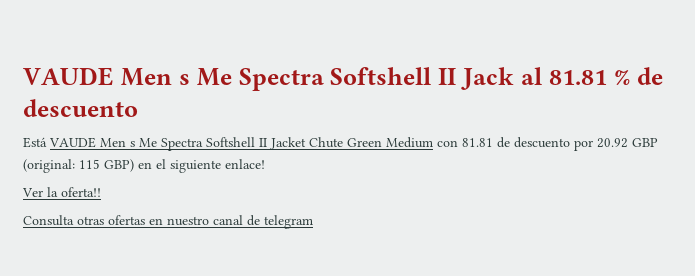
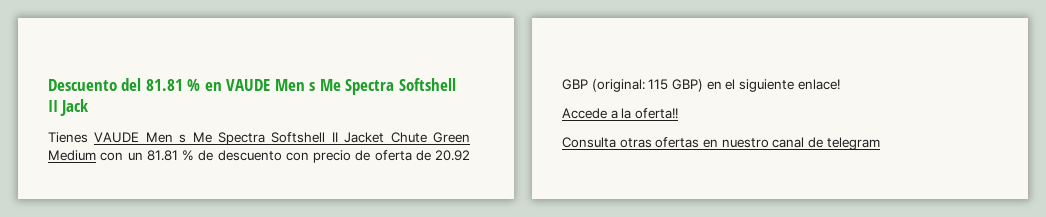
(23, 76) none -> [48,78,222,91] Descuento del 81.81 % en
[521,67,663,85] [23,99,138,117] [23,137,47,148] al 81.81 % de descuento // Está -> [48,132,88,143] // Tienes
[462,137,593,151] 81.81 de descuento por -> [127,150,431,163] un 81.81 % de descuento con precio de oferta de
[22,188,43,197] Ver -> [562,108,618,119] Accede a

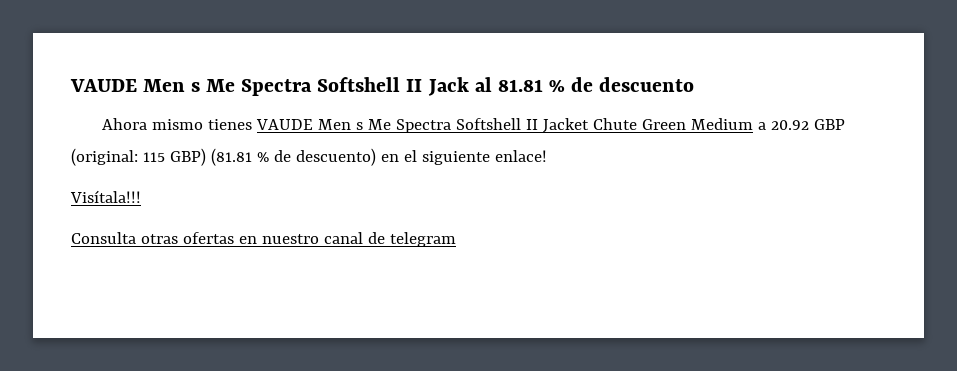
[48,78,222,91] Descuento del 81.81 % en -> (70, 85) none
[48,132,88,143] // Tienes -> [474,77,694,92] [102,118,253,130] al 81.81 % de descuento // Ahora mismo tienes
[100,150,431,163] con un 81.81 % de descuento con precio de oferta de -> [758,122,767,130] a
(703, 85) none -> [210,148,376,166] (81.81 % de descuento)
[562,108,678,119] Accede a la oferta!! -> [70,190,141,203] Visítala!!!

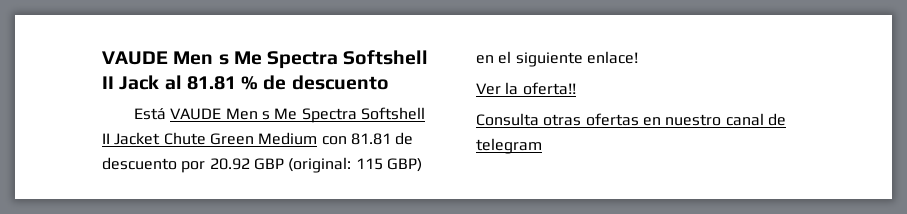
[102,118,253,130] Ahora mismo tienes -> [134,108,167,120] Está
[758,122,767,130] a -> [321,132,414,145] [102,157,206,173] con 81.81 de descuento por
[210,148,376,166] (81.81 % de descuento) -> (422, 165) none
[70,190,141,203] Visítala!!! -> [476,82,576,95] Ver la oferta!!

